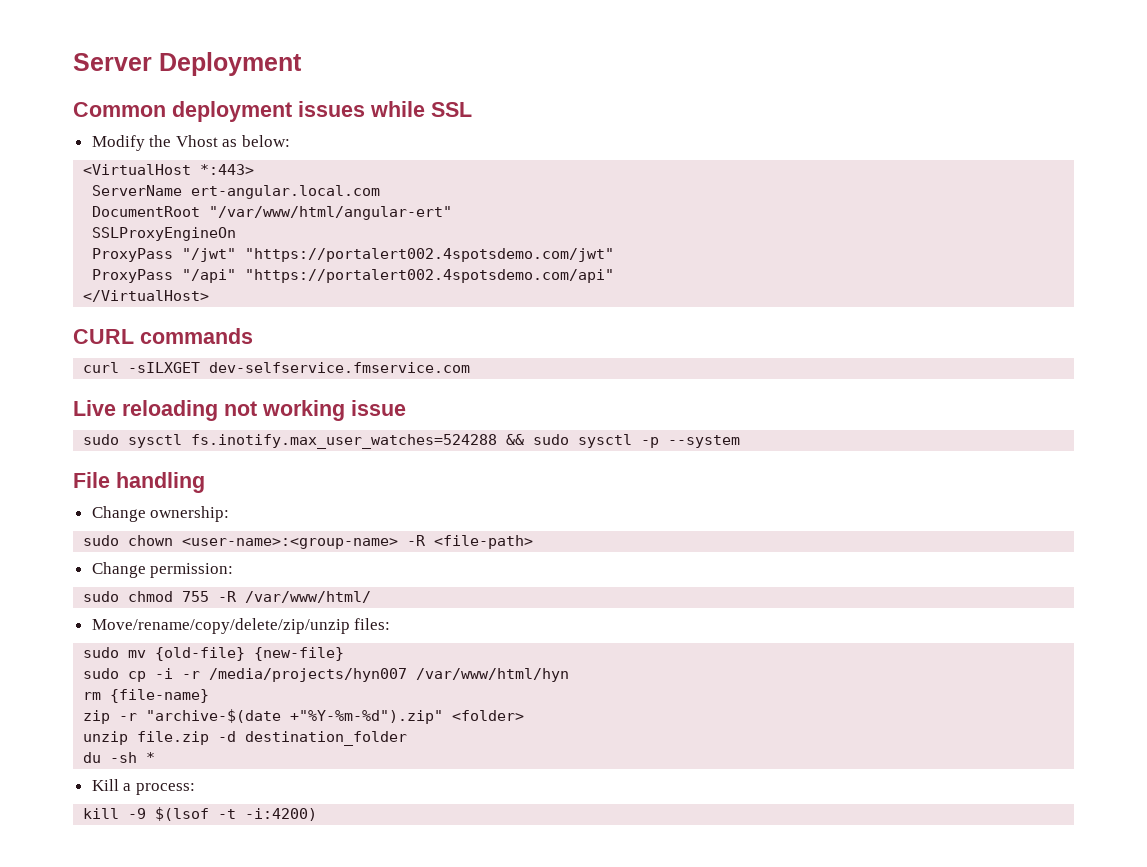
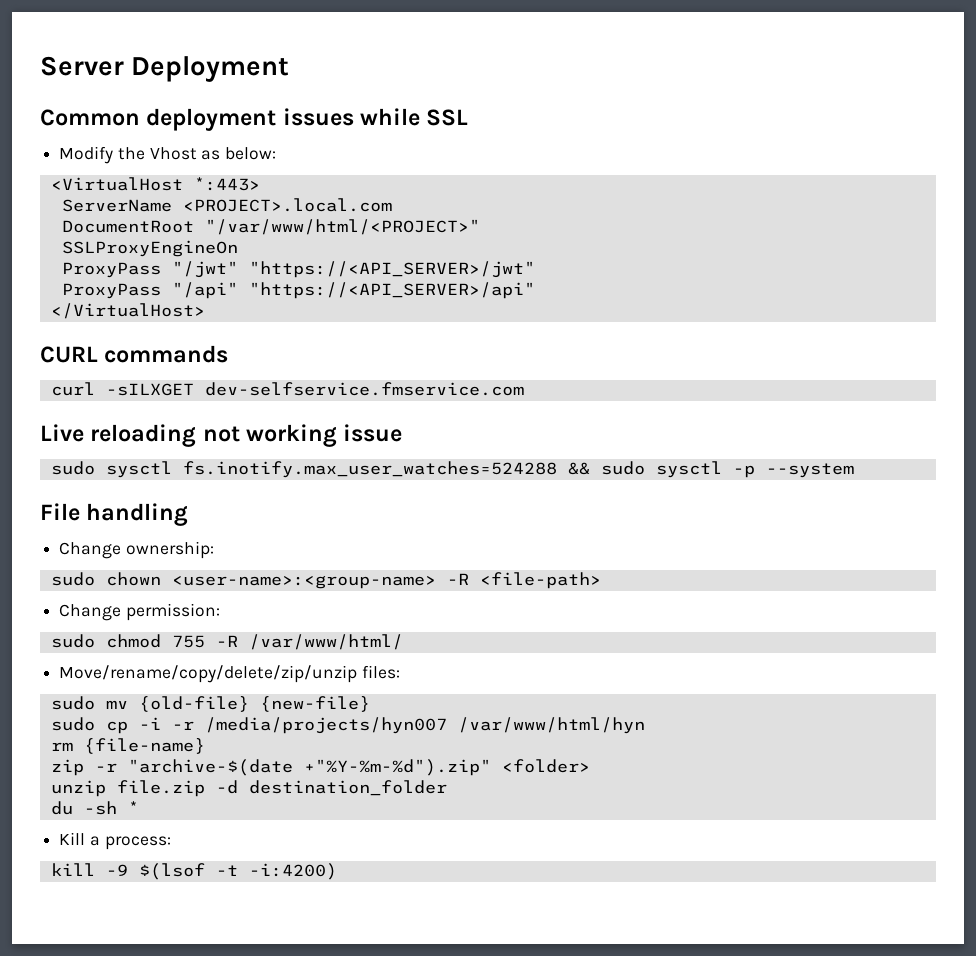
[191,185,381,199] ert-angular.local.com -> [182,198,392,212] <PROJECT>.local.com
[209,206,453,220] "/var/www/html/angular-ert" -> [204,219,480,235] "/var/www/html/<PROJECT>"
[245,248,615,262] "https://portalert002.4spotsdemo.com/jwt" -> [248,261,535,278] "https://<API_SERVER>/jwt"
[245,269,615,283] "https://portalert002.4spotsdemo.com/api" -> [248,282,535,299] "https://<API_SERVER>/api"

